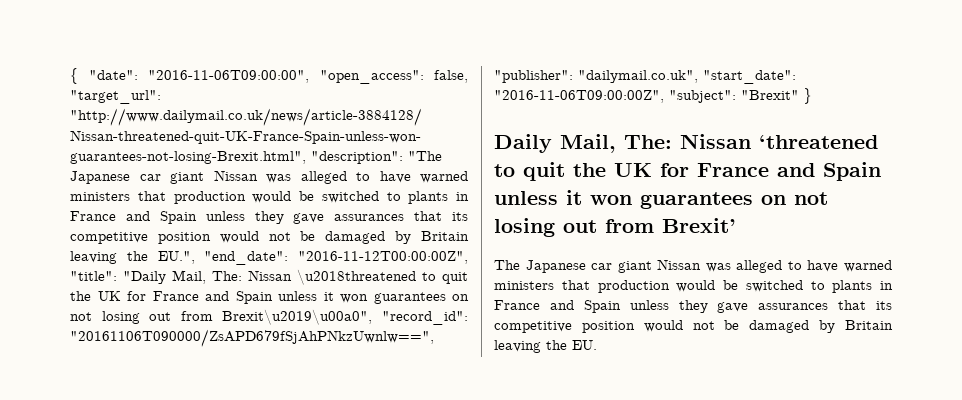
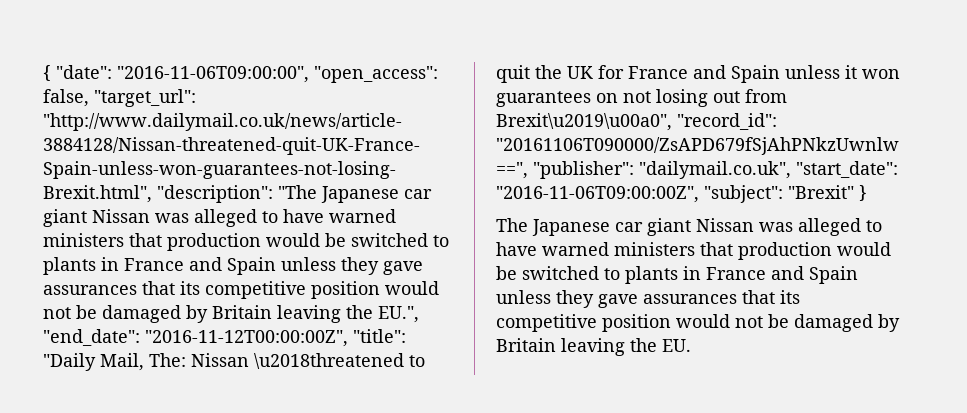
[494,134,878,153] [494,162,881,181] [494,190,828,209] [494,218,736,237] // Daily Mail, The: Nissan ‘threatened to quit the UK for France and Spain unless it won guarantees on not losing out from Brexit’ -> (867, 193) none

